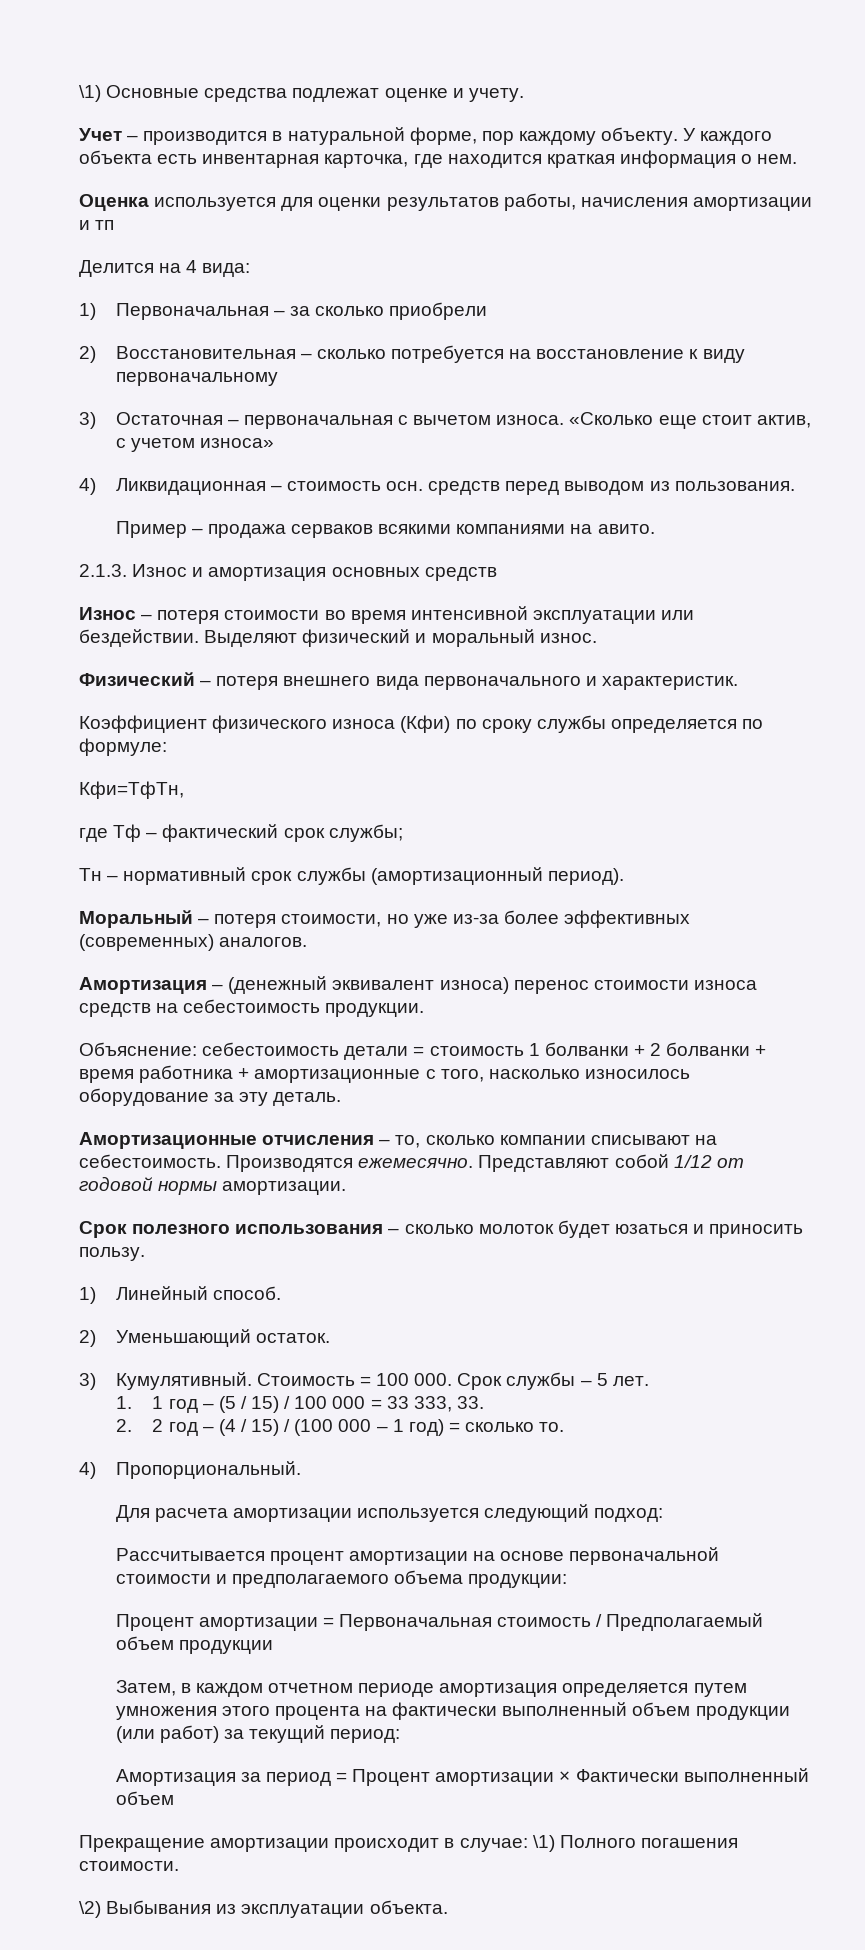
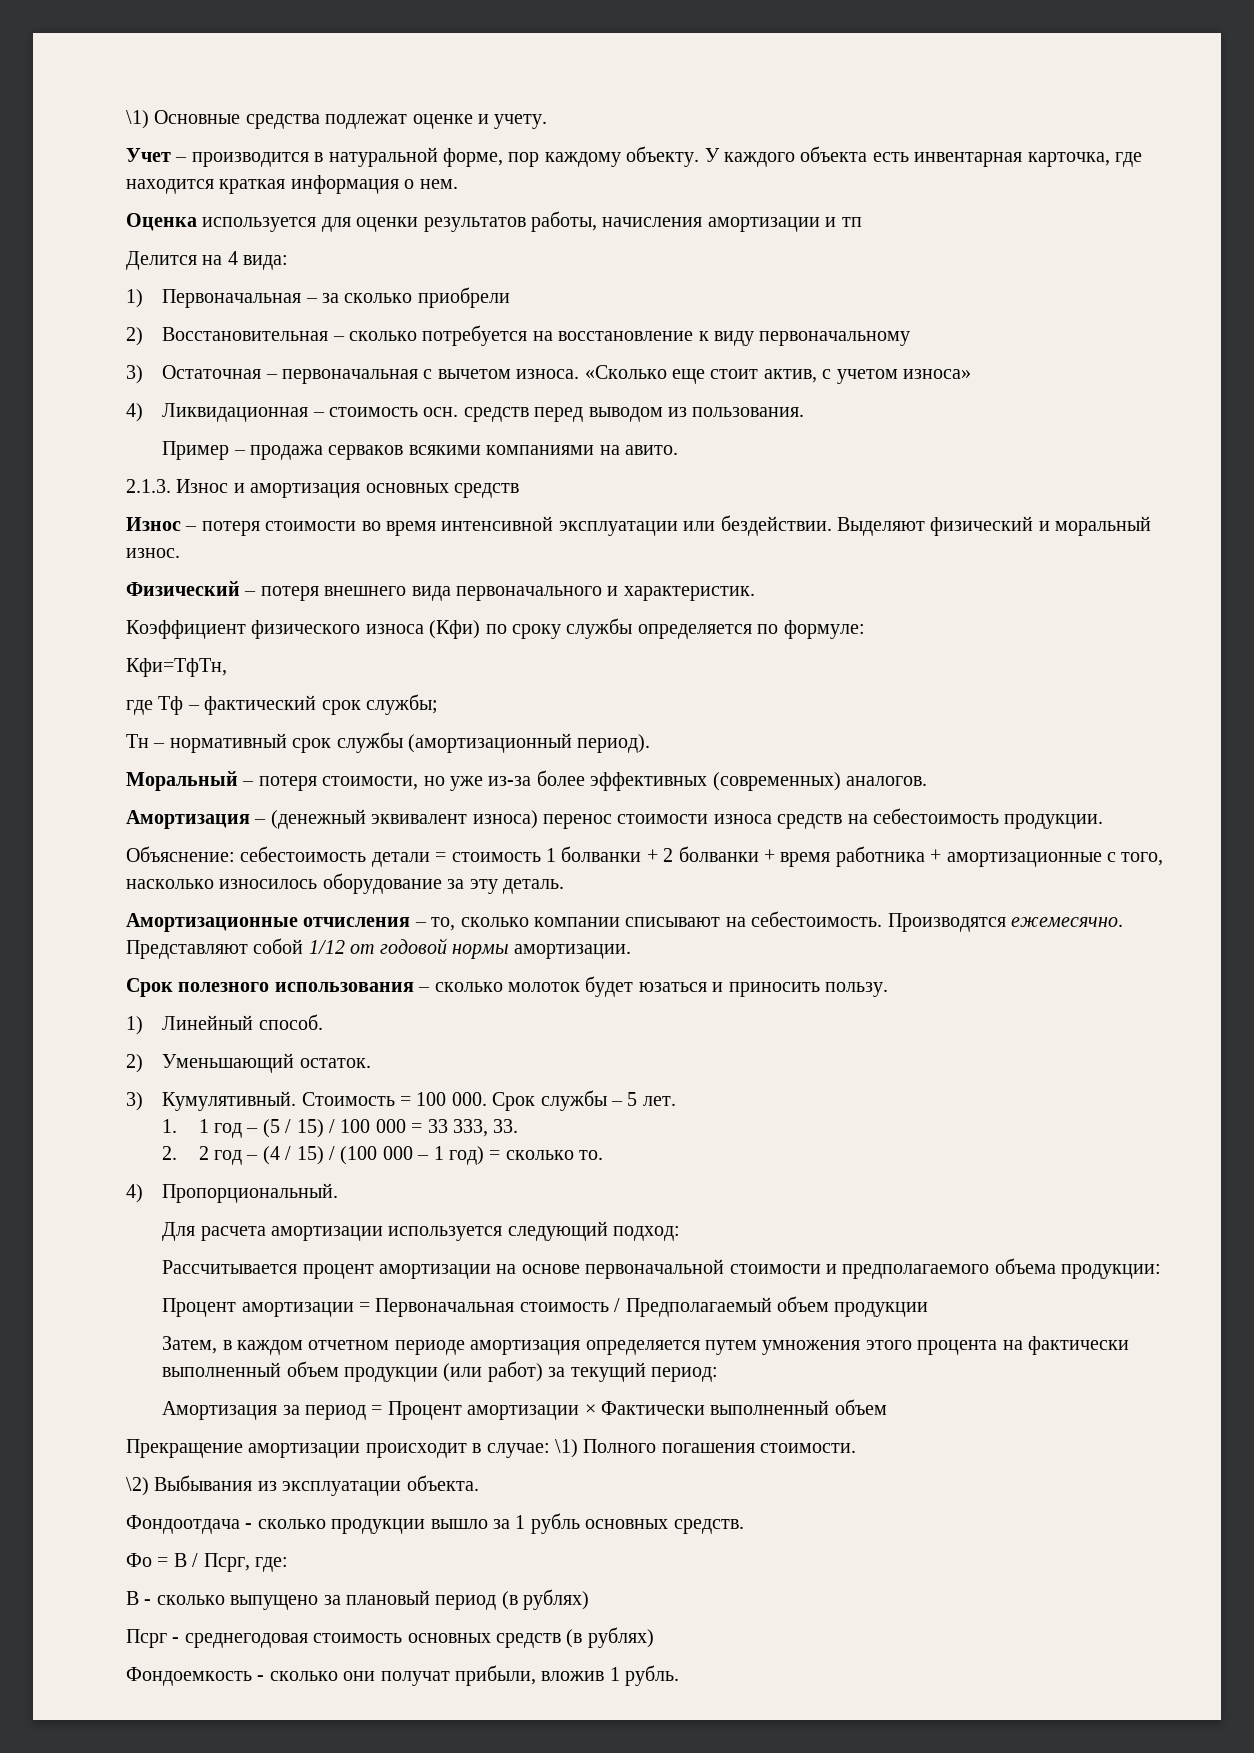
(448, 1907) none -> [126,1513,744,1534] [126,1553,288,1572] [126,1589,590,1610] [126,1627,654,1648] [126,1665,680,1686] // Фондоотдача - сколько продукции вышло за 1 рубль основных средств. // Фо = В / Псрг, где: // В - сколько выпущено за плановый период (в рублях) // Псрг - среднегодовая стоимость основных средств (в рублях) // Фондоемкость - сколько они получат прибыли, вложив 1 рубль.

